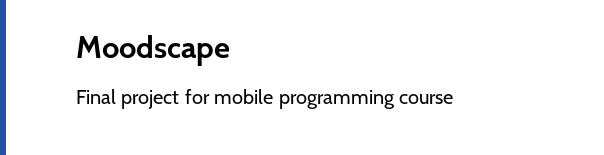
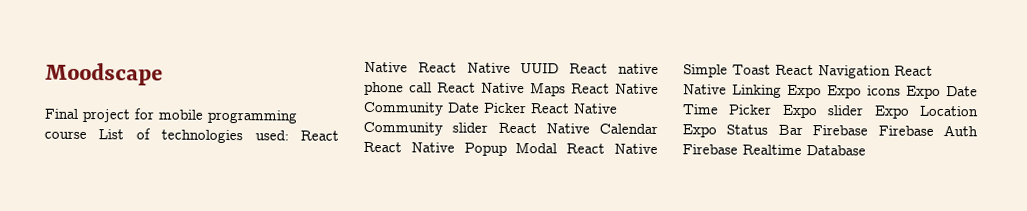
(453, 99) none -> [98,128,339,144] [364,61,659,75] [364,81,659,97] [363,101,618,116] [363,121,658,136] [363,141,658,156] [683,64,933,79] [683,84,978,99] [682,104,979,119] [682,124,978,138] [682,144,866,156] List of technologies used: React Native React Native UUID React native phone call React Native Maps React Native Community Date Picker React Native Community slider React Native Calendar React Native Popup Modal React Native Simple Toast React Navigation React Native Linking Expo Expo icons Expo Date Time Picker Expo slider Expo Location Expo Status Bar Firebase Firebase Auth Firebase Realtime Database

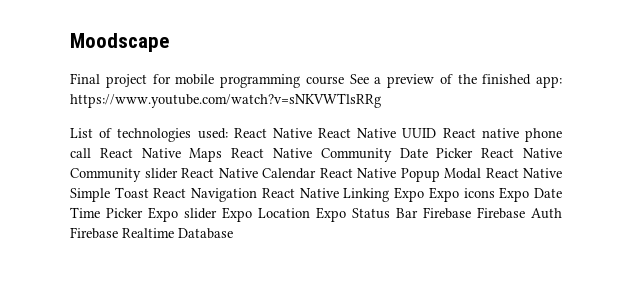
(87, 135) none -> [349,74,562,88] [70,93,381,108] See a preview of the finished app: https://www.youtube.com/watch?v=sNKVWTlsRRg //

